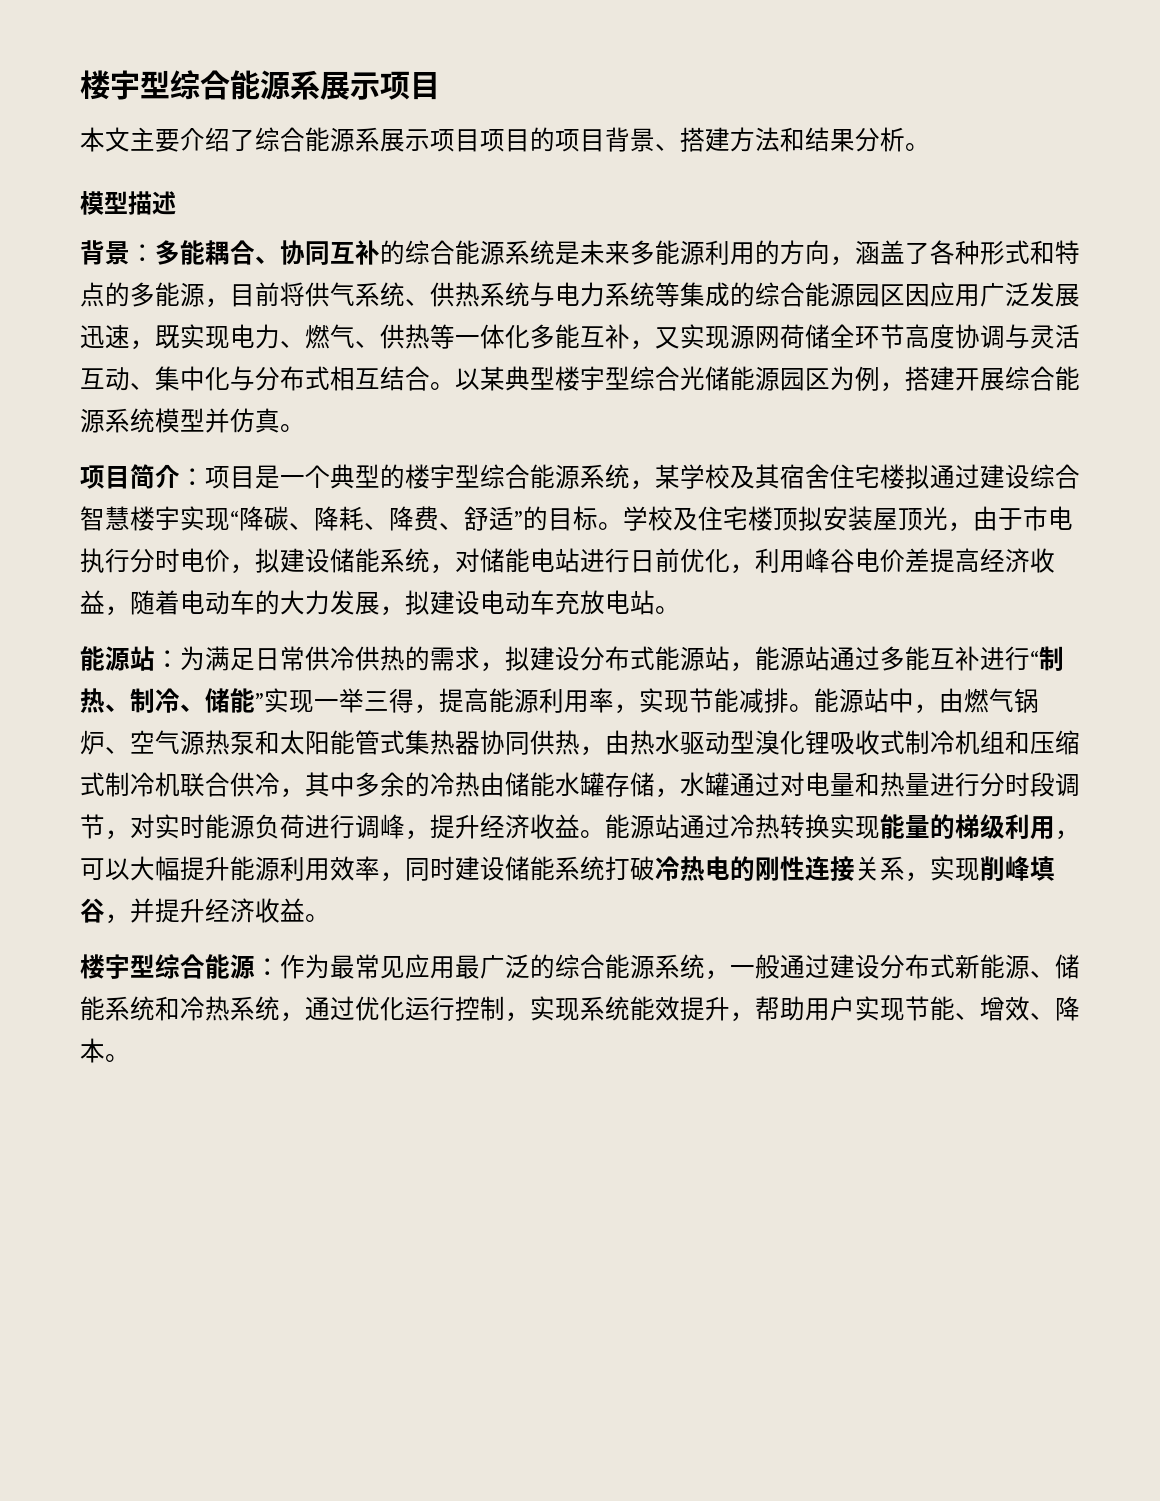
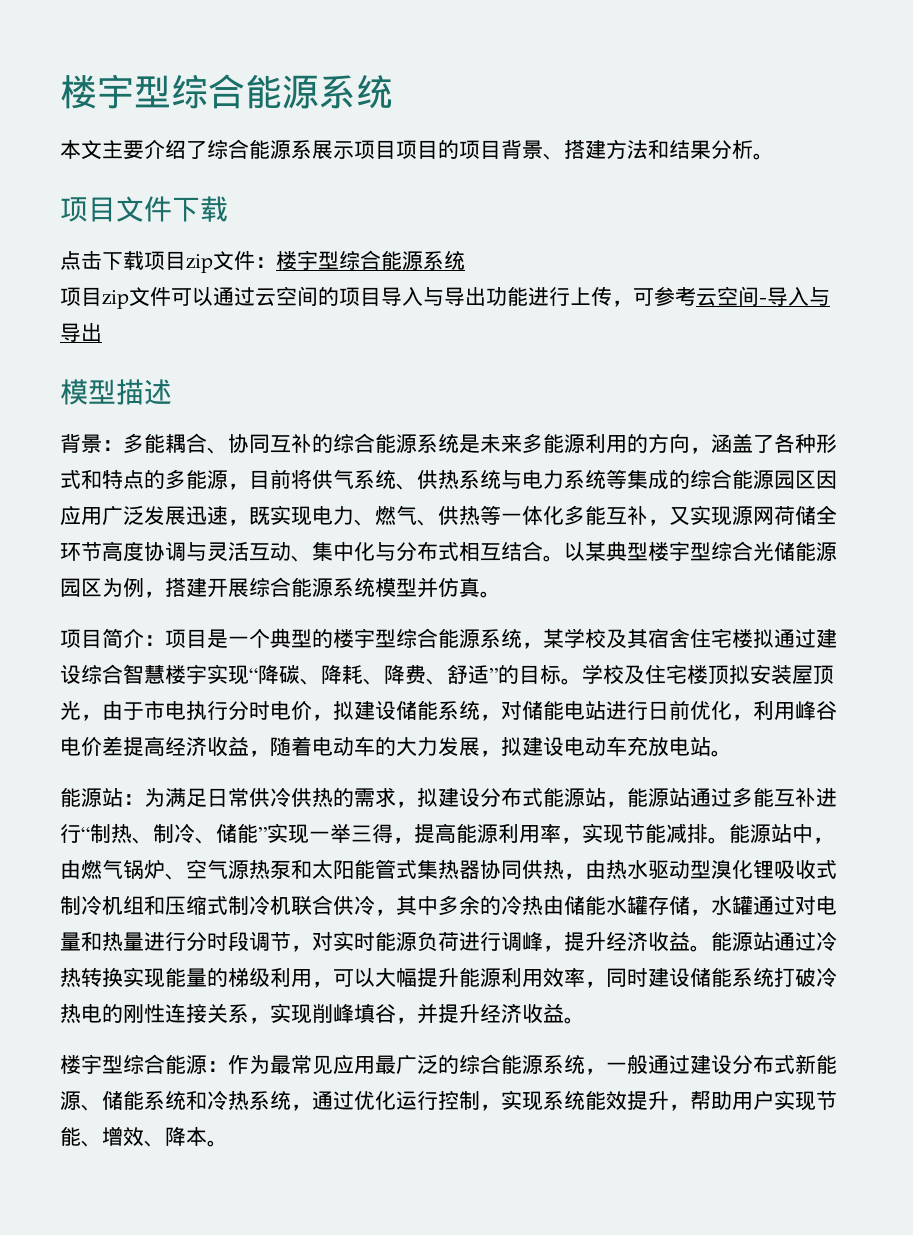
[80,70,440,100] 楼宇型综合能源系展示项目 -> [60,74,393,109] 楼宇型综合能源系统
(930, 147) none -> [60,196,228,222] [60,250,465,273] [60,286,830,309] [60,323,102,342] // 项目文件下载 // 点击下载项目zip文件：楼宇型综合能源系统 // 项目zip文件可以通过云空间的项目导入与导出功能进行上传，可参考云空间-导入与导出

